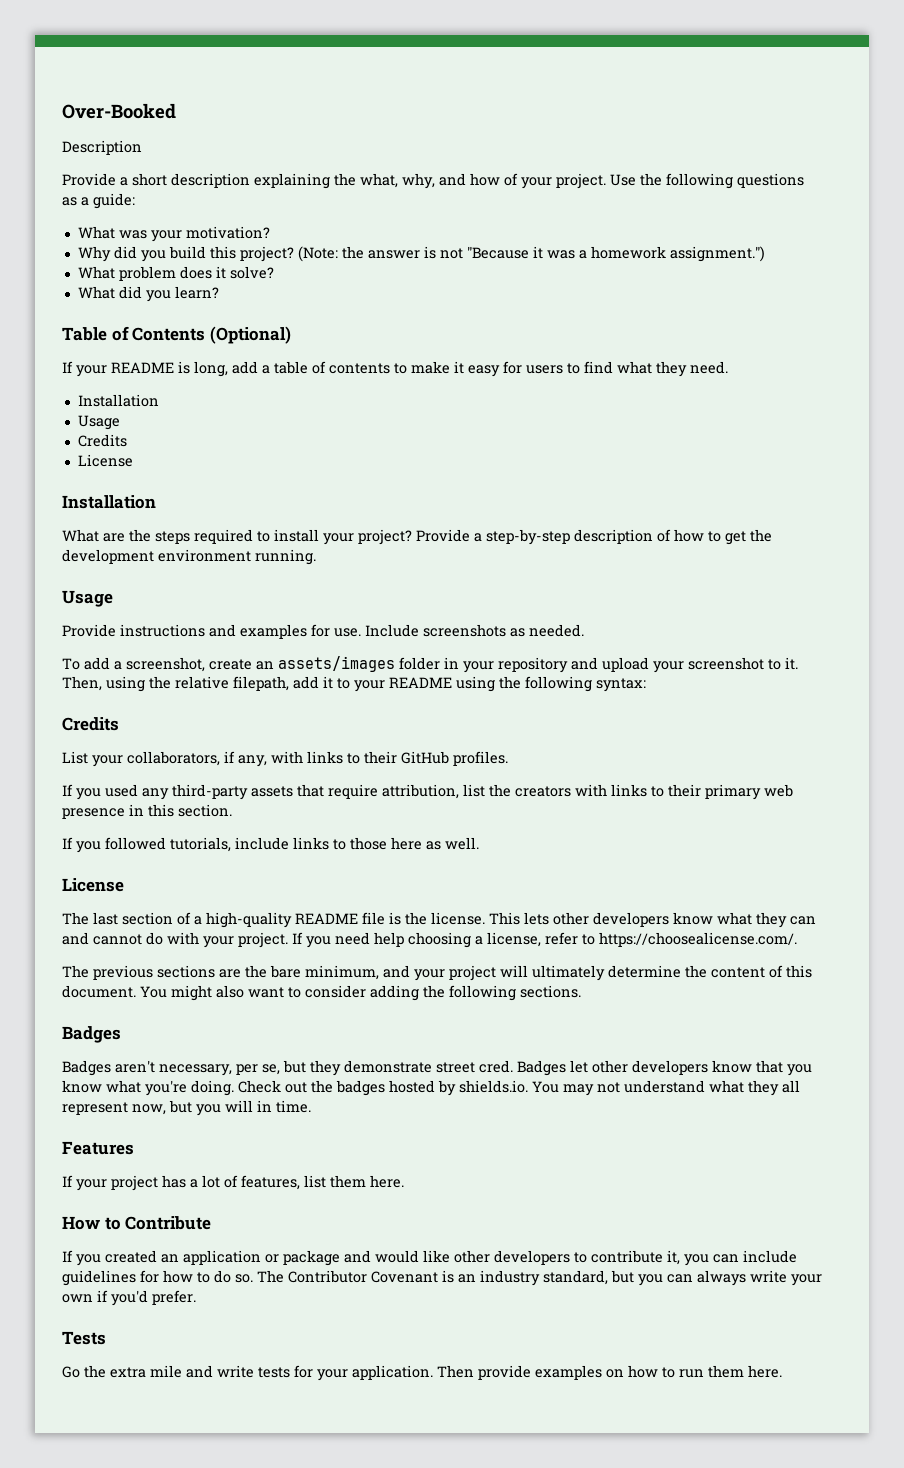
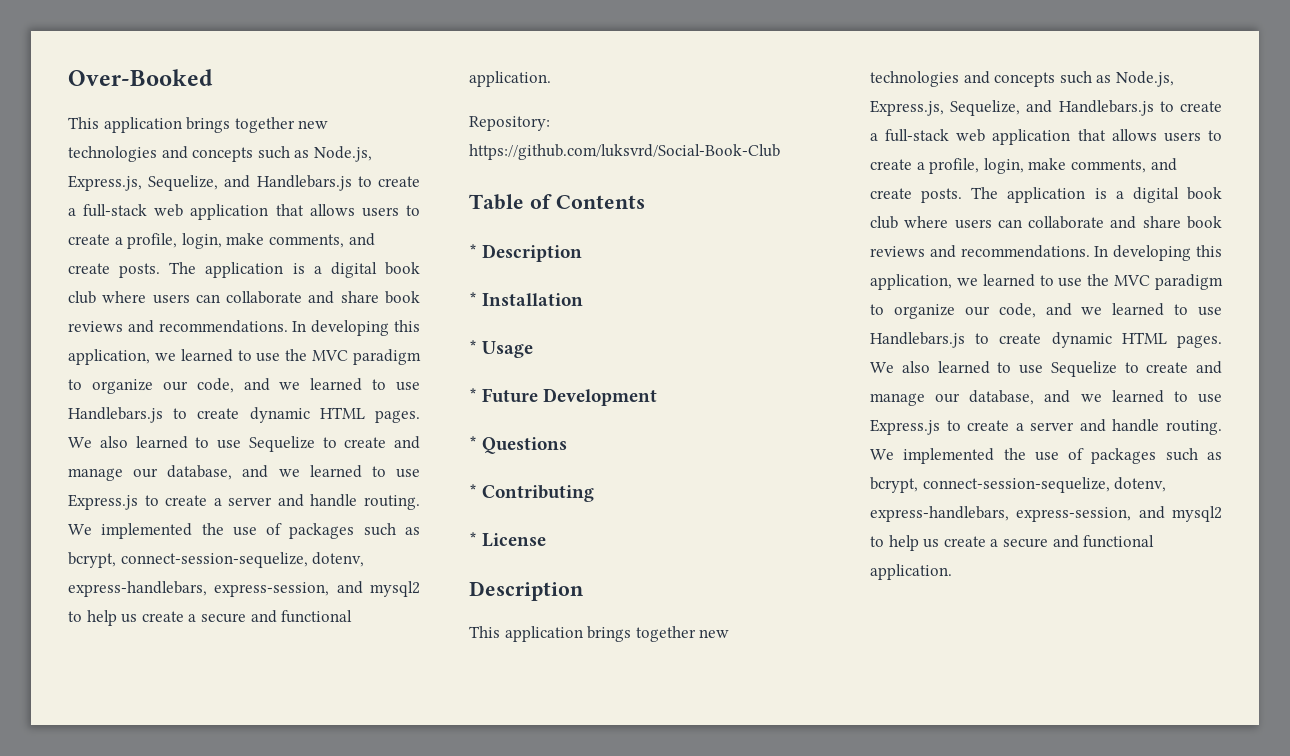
[62,140,142,155] [62,173,804,189] [62,193,135,209] [77,226,270,242] [77,246,765,262] [77,266,274,281] [77,286,219,302] [62,326,291,344] [62,361,728,377] [77,394,159,407] [77,415,120,430] [77,434,127,447] [77,454,133,467] [62,495,156,509] [62,529,772,545] [62,549,316,565] [62,590,113,607] [62,624,584,639] [62,656,798,673] [62,676,646,692] [62,717,119,731] [62,751,508,767] [62,784,793,800] [62,804,232,819] [62,837,479,853] [62,878,124,892] [62,912,816,928] [62,932,797,948] [62,965,812,981] [62,985,581,1001] [62,1026,121,1043] [62,1060,812,1076] [62,1080,800,1096] [62,1100,311,1116] [62,1141,134,1155] [62,1175,404,1191] [62,1216,212,1230] [62,1250,797,1266] [62,1270,822,1286] [62,1290,196,1306] [62,1331,106,1345] [62,1365,782,1381] Description // Provide a short description explaining the what, why, and how of your project. Use the following questions as a guide: // What was your motivation? // Why did you build this project? (Note: the answer is not "Because it was a homework assignment.") // What problem does it solve? // What did you learn? // Table of Contents (Optional) // If your README is long, add a table of contents to make it easy for users to find what they need. // Installation // Usage // Credits // License // Installation // What are the steps required to install your project? Provide a step-by-step description of how to get the development environment running. // Usage // Provide instructions and examples for use. Include screenshots as needed. // To add a screenshot, create an assets/images folder in your repository and upload your screenshot to it. Then, using the relative filepath, add it to your README using the following syntax: // Credits // List your collaborators, if any, with links to their GitHub profiles. // If you used any third-party assets that require attribution, list the creators with links to their primary web presence in this section. // If you followed tutorials, include links to those here as well. // License // The last section of a high-quality README file is the license. This lets other developers know what they can and cannot do with your project. If you need help choosing a license, refer to https://choosealicense.com/. // The previous sections are the bare minimum, and your project will ultimately determine the content of this document. You might also want to consider adding the following sections. // Badges // Badges aren't necessary, per se, but they demonstrate street cred. Badges let other developers know that you know what you're doing. Check out the badges hosted by shields.io. You may not understand what they all represent now, but you will in time. // Features // If your project has a lot of features, list them here. // How to Contribute // If you created an application or package and would like other developers to contribute it, you can include guidelines for how to do so. The Contributor Covenant is an industry standard, but you can always write your own if you'd prefer. // Tests // Go the extra mile and write tests for your application. Then provide examples on how to run them here. -> [68,117,329,133] [68,146,372,162] [68,175,420,191] [68,204,420,220] [68,233,375,249] [68,262,420,278] [68,291,420,304] [68,320,421,336] [68,349,421,365] [68,378,420,394] [68,407,420,423] [68,436,420,452] [68,465,420,481] [68,494,420,510] [68,523,420,539] [68,552,365,568] [68,581,420,597] [68,610,353,626] [469,71,551,87] [469,116,550,131] [469,144,780,160] [469,194,645,210] [469,244,583,262] [469,292,584,306] [469,340,534,358] [469,388,658,406] [469,436,568,454] [469,484,595,502] [469,532,547,547] [469,581,584,601] [469,626,730,642] [870,71,1174,87] [870,100,1222,116] [870,129,1222,145] [870,158,1177,174] [870,187,1222,203] [870,216,1222,229] [870,245,1222,261] [870,274,1223,290] [870,303,1222,319] [870,332,1222,348] [870,361,1222,377] [870,390,1222,406] [870,419,1222,435] [870,448,1222,464] [870,477,1167,493] [870,506,1222,522] [870,535,1155,551] [870,564,952,580] This application brings together new technologies and concepts such as Node.js, Express.js, Sequelize, and Handlebars.js to create a full-stack web application that allows users to create a profile, login, make comments, and create posts. The application is a digital book club where users can collaborate and share book reviews and recommendations. In developing this application, we learned to use the MVC paradigm to organize our code, and we learned to use Handlebars.js to create dynamic HTML pages. We also learned to use Sequelize to create and manage our database, and we learned to use Express.js to create a server and handle routing. We implemented the use of packages such as bcrypt, connect-session-sequelize, dotenv, express-handlebars, express-session, and mysql2 to help us create a secure and functional application. // Repository: https://github.com/luksvrd/Social-Book-Club // Table of Contents // * Description // * Installation // * Usage // * Future Development // * Questions // * Contributing // * License // Description // This application brings together new technologies and concepts such as Node.js, Express.js, Sequelize, and Handlebars.js to create a full-stack web application that allows users to create a profile, login, make comments, and create posts. The application is a digital book club where users can collaborate and share book reviews and recommendations. In developing this application, we learned to use the MVC paradigm to organize our code, and we learned to use Handlebars.js to create dynamic HTML pages. We also learned to use Sequelize to create and manage our database, and we learned to use Express.js to create a server and handle routing. We implemented the use of packages such as bcrypt, connect-session-sequelize, dotenv, express-handlebars, express-session, and mysql2 to help us create a secure and functional application.

